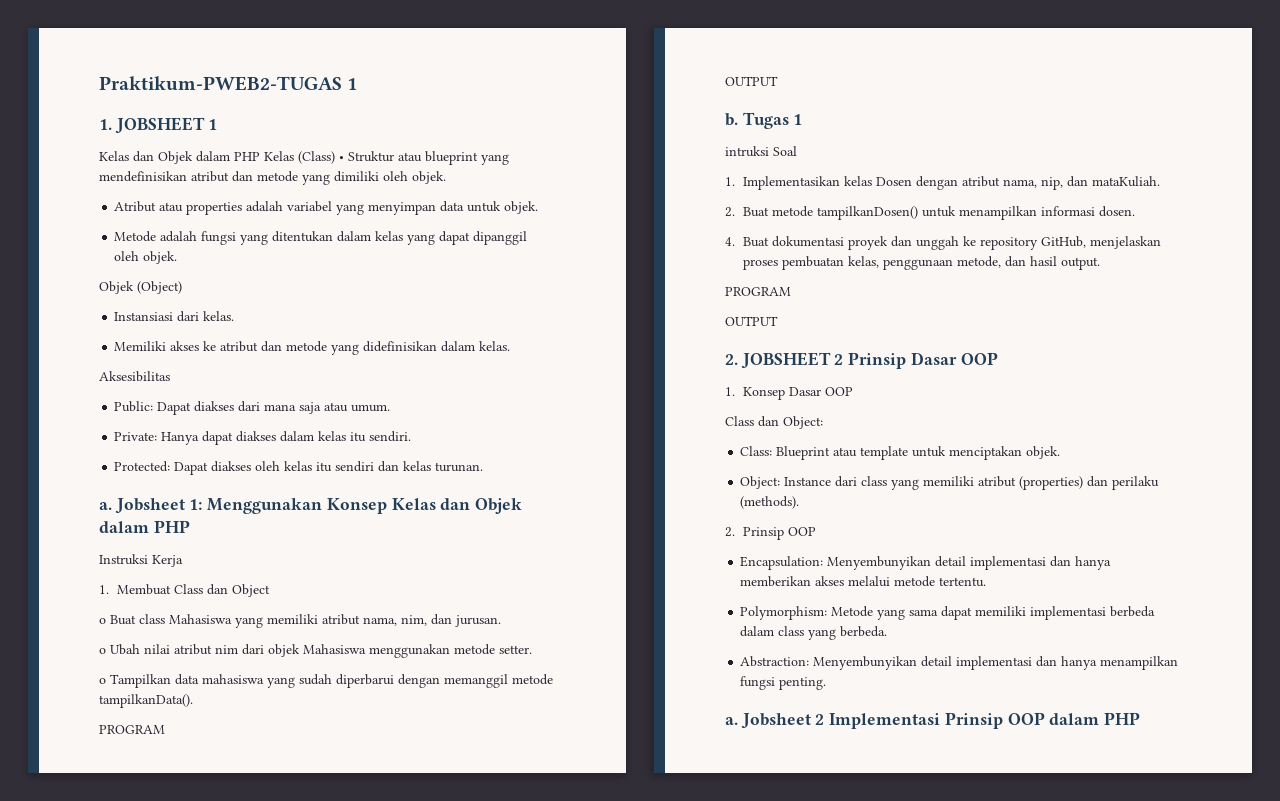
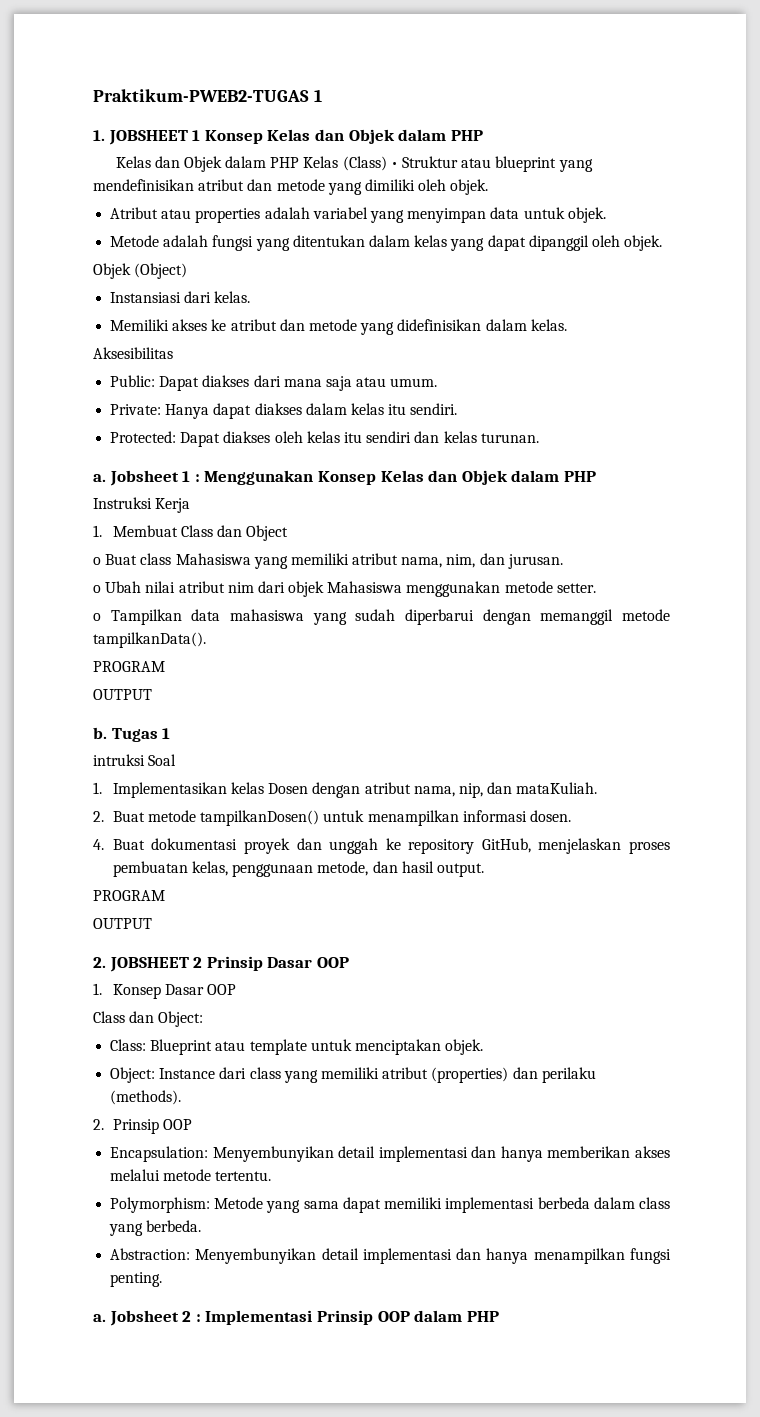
(218, 124) none -> [204,129,483,144] Konsep Kelas dan Objek dalam PHP
[189,499,203,510] 1: -> [182,471,200,482] 1 :
(825, 719) none -> [195,1314,201,1322] :

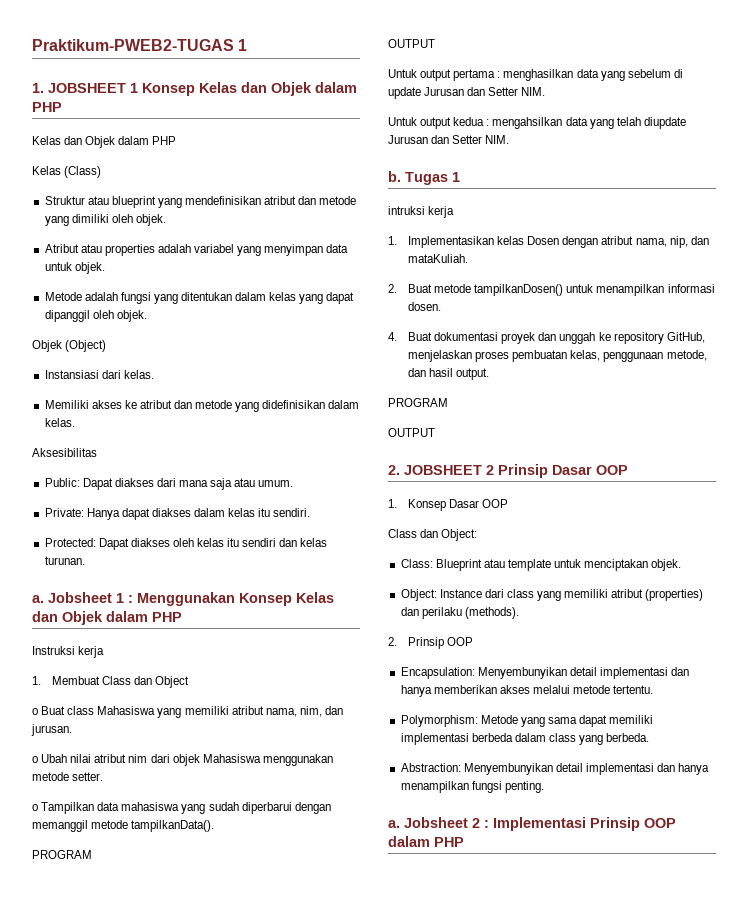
(300, 162) none -> (177, 140) //
[390,162,398,168] • -> (102, 172) //
[155,498,191,513] Kerja -> [78,646,105,658] kerja
(152, 694) none -> [388,69,683,81] [388,87,546,99] [388,117,686,129] [388,135,510,144] // Untuk output pertama : menghasilkan data yang sebelum di update Jurusan dan Setter NIM. // Untuk output kedua : mengahsilkan data yang telah diupdate Jurusan dan Setter NIM.
[148,754,177,766] Soal -> [428,206,455,218] kerja

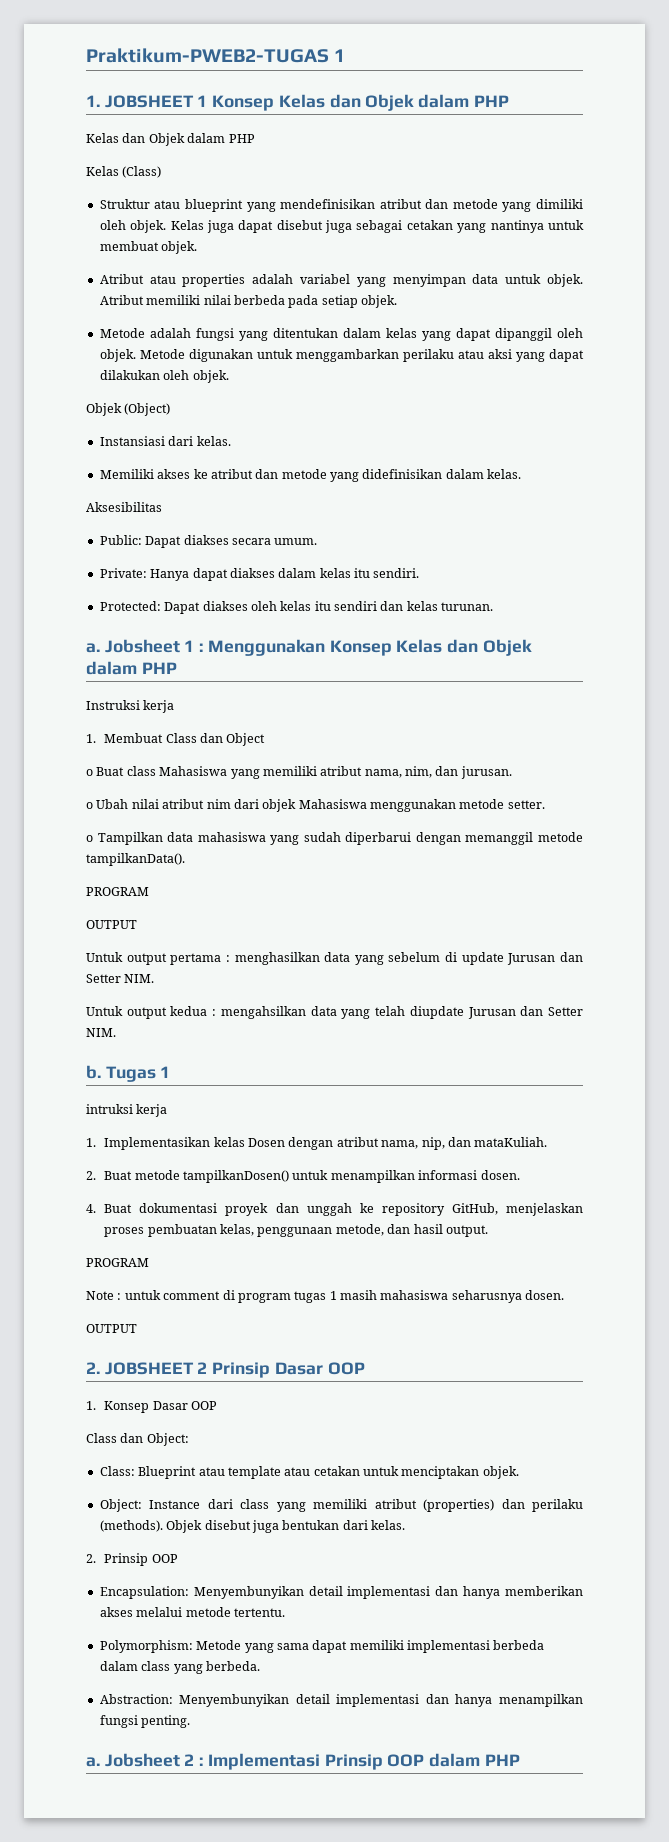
(166, 220) none -> [170,220,584,233] [99,241,198,254] Kelas juga dapat disebut juga sebagai cetakan yang nantinya untuk membuat objek.
(105, 268) none -> [99,295,397,308] Atribut memiliki nilai berbeda pada setiap objek.
(147, 316) none -> [139,349,584,362] [99,370,229,383] Metode digunakan untuk menggambarkan perilaku atau aksi yang dapat dilakukan oleh objek.
[156,478,256,490] dari mana saja atau -> [231,538,271,545] secara
(448, 402) none -> [86,1290,565,1303] // Note : untuk comment di program tugas 1 masih mahasiswa seharusnya dosen.
(551, 565) none -> [284,1466,360,1476] atau cetakan
(519, 613) none -> [166,1520,405,1533] Objek disebut juga bentukan dari kelas.

